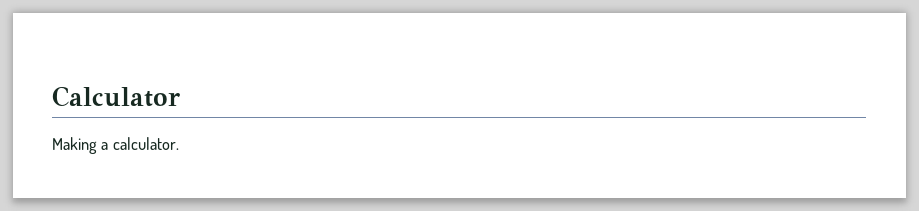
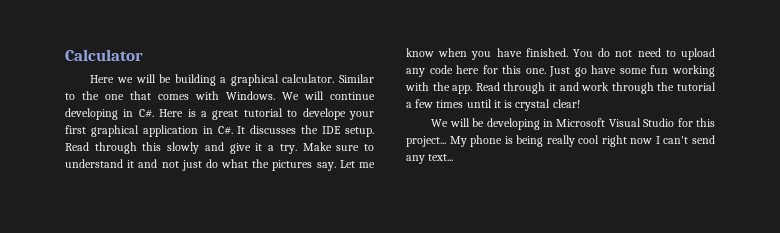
[52,137,179,154] Making a calculator. -> [90,74,374,86] [65,91,375,100] [65,108,374,120] [65,125,374,137] [65,142,374,154] [65,159,375,171] [406,48,715,60] [406,65,715,77] [405,82,716,94] [406,99,580,111] [431,118,715,130] [406,135,715,147] [406,154,454,164] Here we will be building a graphical calculator. Similar to the one that comes with Windows. We will continue developing in C#. Here is a great tutorial to develope your first graphical application in C#. It discusses the IDE setup. Read through this slowly and give it a try. Make sure to understand it and not just do what the pictures say. Let me know when you have finished. You do not need to upload any code here for this one. Just go have some fun working with the app. Read through it and work through the tutorial a few times until it is crystal clear! // We will be developing in Microsoft Visual Studio for this project... My phone is being really cool right now I can't send any text...

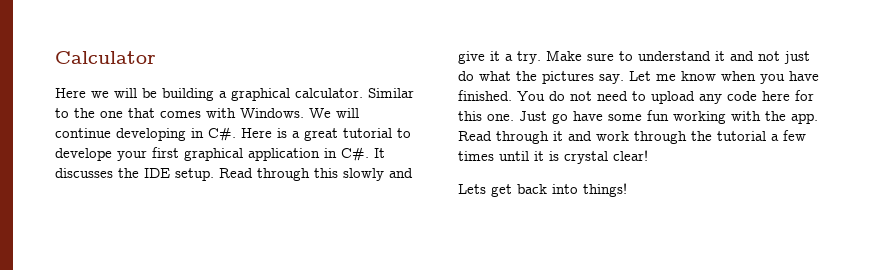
[431,118,715,130] [406,135,715,147] [406,154,454,164] We will be developing in Microsoft Visual Studio for this project... My phone is being really cool right now I can't send any text... -> [458,183,627,197] Lets get back into things!

